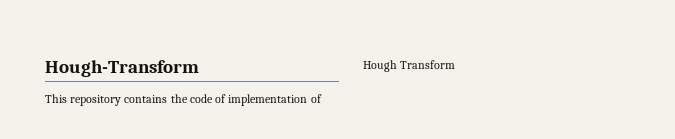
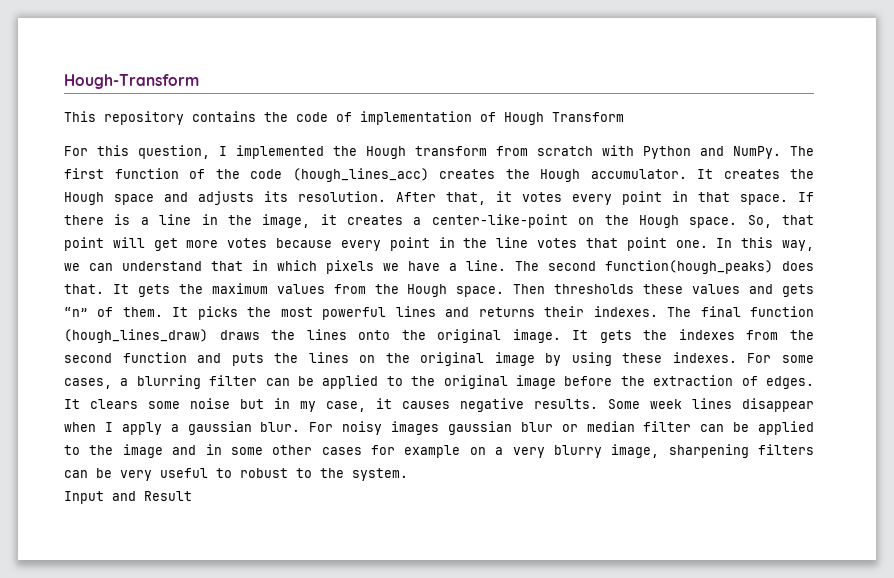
(456, 64) none -> [64,145,814,159] [64,168,814,182] [64,191,814,205] [64,214,814,228] [64,237,815,251] [64,260,814,274] [64,283,814,297] [64,306,814,320] [64,329,815,343] [64,352,814,366] [64,375,814,389] [64,398,814,412] [64,421,814,435] [64,444,814,458] [64,468,408,481] [64,491,192,504] // For this question, I implemented the Hough transform from scratch with Python and NumPy. The first function of the code (hough_lines_acc) creates the Hough accumulator. It creates the Hough space and adjusts its resolution. After that, it votes every point in that space. If there is a line in the image, it creates a center-like-point on the Hough space. So, that point will get more votes because every point in the line votes that point one. In this way, we can understand that in which pixels we have a line. The second function(hough_peaks) does that. It gets the maximum values from the Hough space. Then thresholds these values and gets “n” of them. It picks the most powerful lines and returns their indexes. The final function (hough_lines_draw) draws the lines onto the original image. It gets the indexes from the second function and puts the lines on the original image by using these indexes. For some cases, a blurring filter can be applied to the original image before the extraction of edges. It clears some noise but in my case, it causes negative results. Some week lines disappear when I apply a gaussian blur. For noisy images gaussian blur or median filter can be applied to the image and in some other cases for example on a very blurry image, sharpening filters can be very useful to robust to the system. // Input and Result

